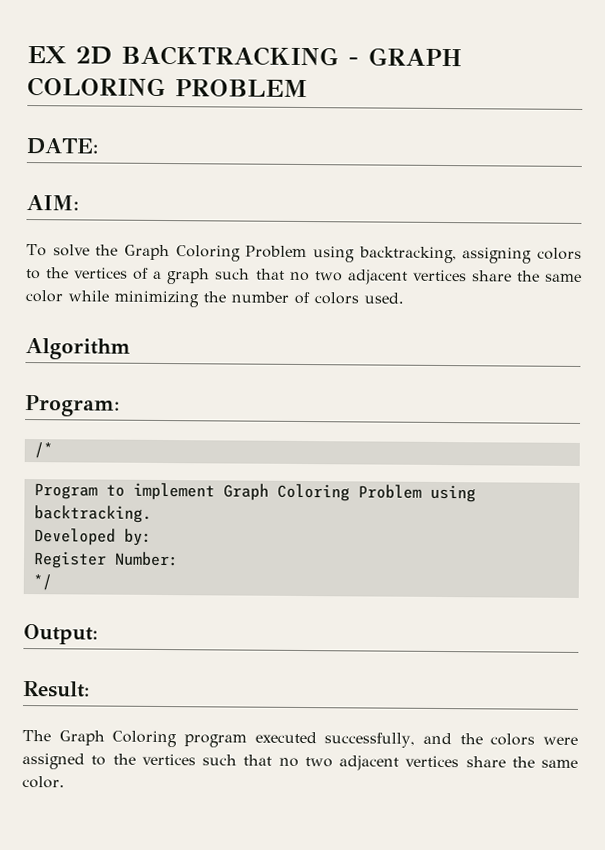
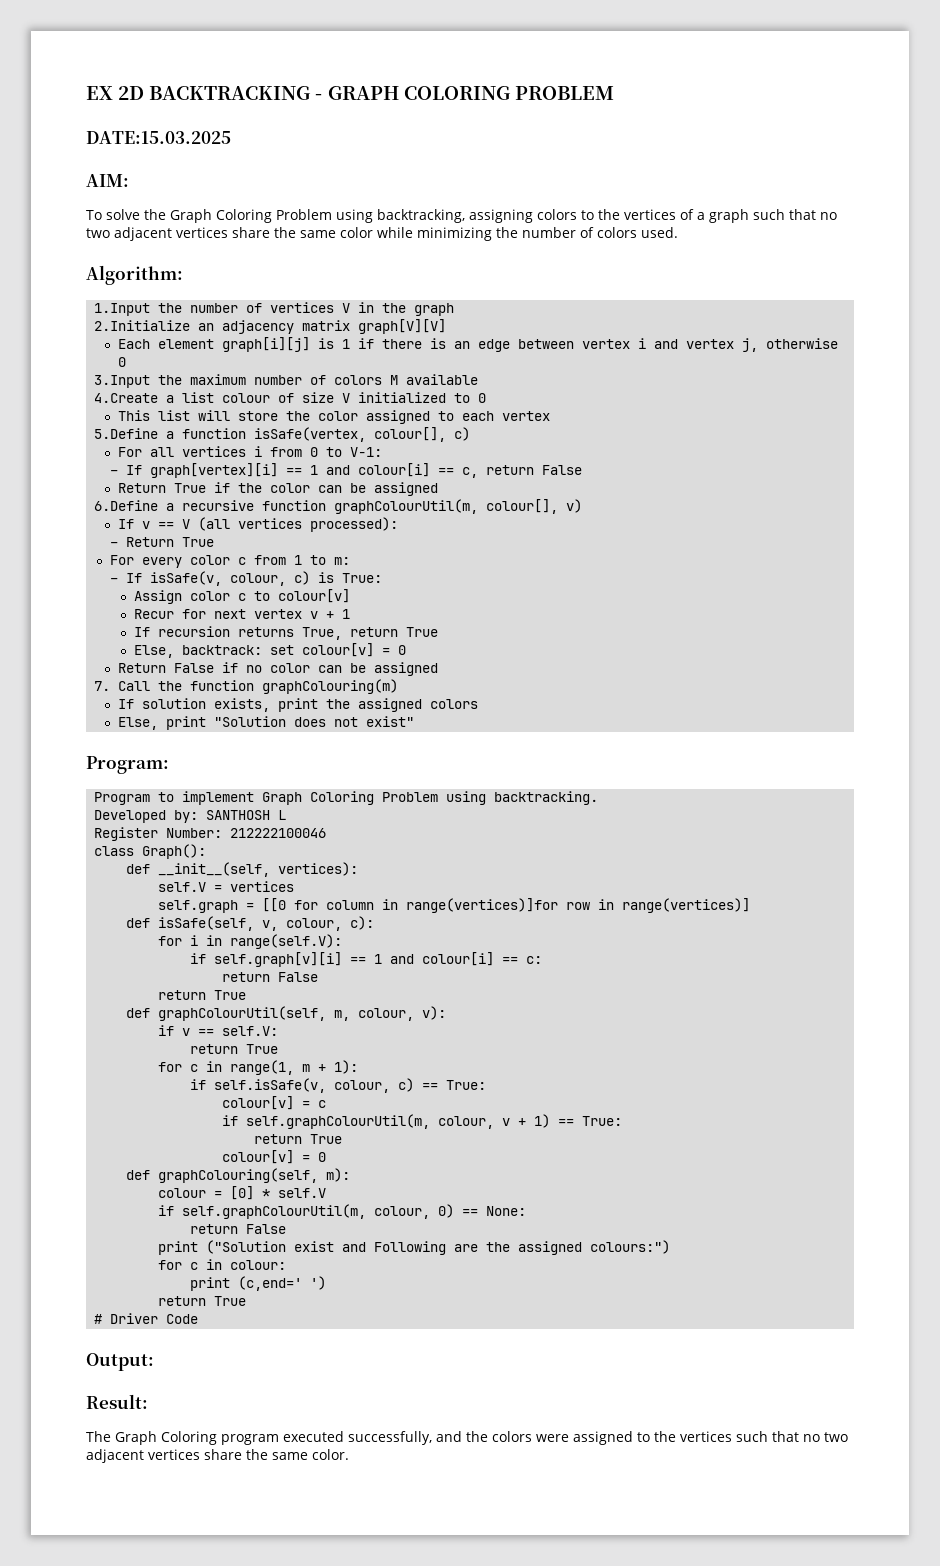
[26,138,99,155] DATE: -> [86,131,231,144] DATE:15.03.2025
[25,338,131,360] Algorithm -> [86,265,183,285] [94,302,455,316] [94,319,447,334] [117,337,838,352] [117,357,126,367] [94,374,479,388] [94,392,487,403] [117,410,550,424] [94,427,471,442] [117,446,382,457] [110,463,583,478] [117,482,438,496] [94,499,583,514] [117,517,398,532] [110,537,215,547] [109,555,350,568] [110,571,383,586] [133,589,350,604] [133,609,350,619] [133,626,438,640] [133,643,406,658] [117,662,438,676] [94,679,399,694] [117,698,478,712] [117,716,414,730] Algorithm: // 1.Input the number of vertices V in the graph // 2.Initialize an adjacency matrix graph[V][V] // Each element graph[i][j] is 1 if there is an edge between vertex i and vertex j, otherwise 0 // 3.Input the maximum number of colors M available // 4.Create a list colour of size V initialized to 0 // This list will store the color assigned to each vertex // 5.Define a function isSafe(vertex, colour[], c) // For all vertices i from 0 to V-1: // – If graph[vertex][i] == 1 and colour[i] == c, return False // Return True if the color can be assigned // 6.Define a recursive function graphColourUtil(m, colour[], v) // If v == V (all vertices processed): // – Return True // For every color c from 1 to m: // – If isSafe(v, colour, c) is True: // Assign color c to colour[v] // Recur for next vertex v + 1 // If recursion returns True, return True // Else, backtrack: set colour[v] = 0 // Return False if no color can be assigned // 7. Call the function graphColouring(m) // If solution exists, print the assigned colors // Else, print "Solution does not exist"
[33,442,53,459] // /* -> (169, 765) none
(152, 537) none -> [206,810,287,820] SANTHOSH L
[32,574,52,591] // */ -> [230,828,327,838] [94,844,207,859] [126,862,359,877] [158,881,295,892] [158,898,751,913] [126,916,375,931] [158,934,343,949] [190,952,543,967] [222,972,319,982] [158,990,247,1000] [126,1006,447,1021] [158,1025,279,1036] [190,1044,279,1054] [158,1060,359,1075] [190,1078,487,1093] [222,1096,327,1110] [222,1114,623,1129] [254,1134,343,1144] [222,1150,327,1164] [126,1168,351,1183] [158,1186,327,1200] [158,1204,527,1219] [190,1224,287,1234] [158,1240,671,1255] [158,1259,287,1270] [190,1276,327,1291] [158,1296,247,1306] [94,1313,199,1324] 212222100046 // class Graph(): // def __init__(self, vertices): // self.V = vertices // self.graph = [[0 for column in range(vertices)]for row in range(vertices)] // def isSafe(self, v, colour, c): // for i in range(self.V): // if self.graph[v][i] == 1 and colour[i] == c: // return False // return True // def graphColourUtil(self, m, colour, v): // if v == self.V: // return True // for c in range(1, m + 1): // if self.isSafe(v, colour, c) == True: // colour[v] = c // if self.graphColourUtil(m, colour, v + 1) == True: // return True // colour[v] = 0 // def graphColouring(self, m): // colour = [0] * self.V // if self.graphColourUtil(m, colour, 0) == None: // return False // print ("Solution exist and Following are the assigned colours:") // for c in colour: // print (c,end=' ') // return True // # Driver Code

